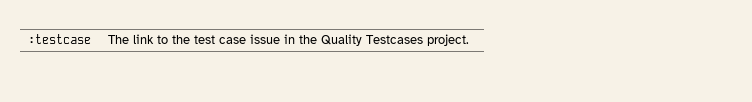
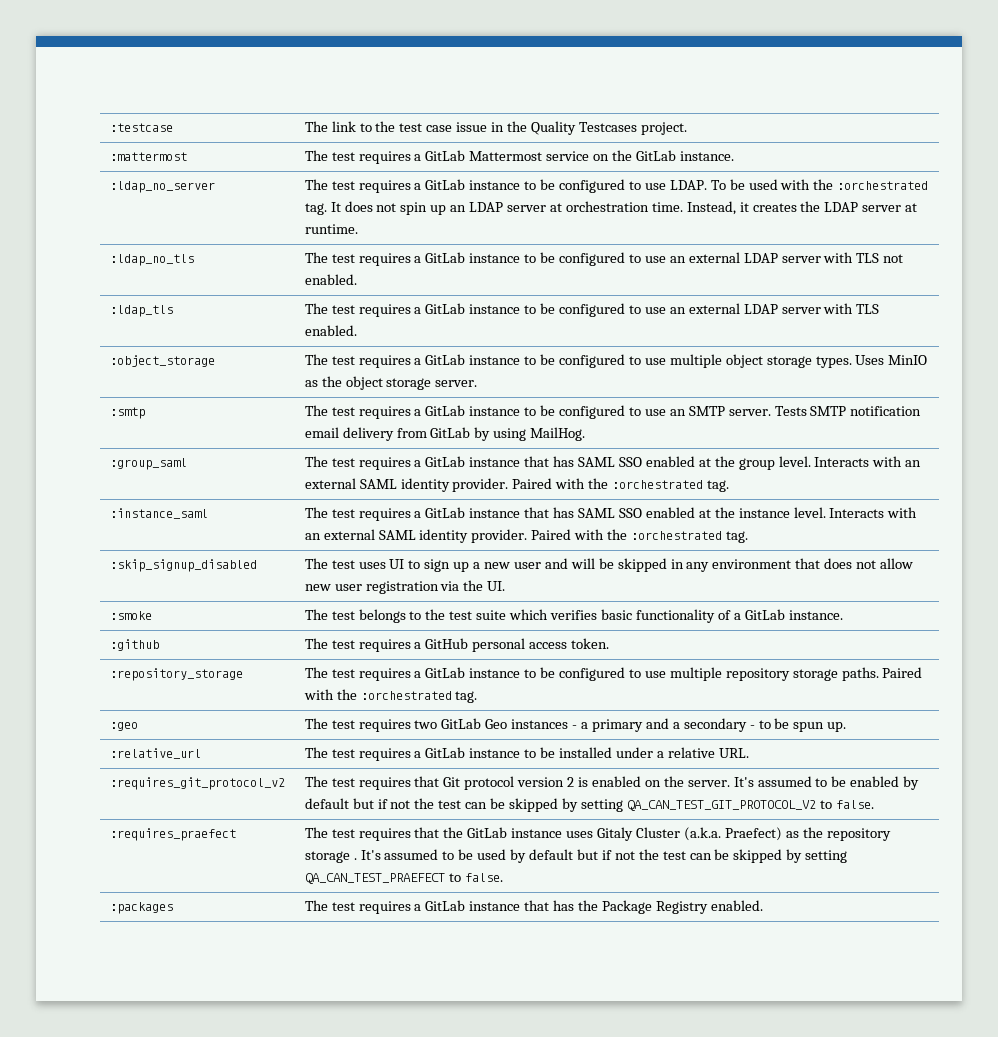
(470, 40) none -> [109,152,187,161] [304,150,734,164] [109,181,215,193] [304,179,929,193] [304,201,918,215] [304,224,358,234] [109,254,194,266] [304,252,904,266] [304,274,357,285] [109,305,173,317] [304,303,880,317] [304,325,357,336] [109,355,215,367] [304,354,928,368] [304,376,478,390] [109,407,145,419] [304,405,922,419] [304,427,586,441] [109,458,187,470] [304,456,922,470] [304,478,730,492] [109,508,208,519] [304,507,918,521] [304,529,748,543] [109,559,257,572] [304,558,913,572] [304,580,506,594] [109,611,152,620] [304,609,843,623] [109,639,159,651] [304,638,610,652] [109,668,243,681] [304,667,923,681] [303,689,478,703] [109,722,138,731] [304,718,847,732] [109,748,201,759] [304,747,749,761] [109,777,285,790] [304,776,920,790] [304,798,874,812] [109,828,236,841] [304,827,891,841] [304,849,848,863] [304,873,503,884] [109,902,173,914] [304,900,763,914] // :mattermost | The test requires a GitLab Mattermost service on the GitLab instance. // :ldap_no_server | The test requires a GitLab instance to be configured to use LDAP. To be used with the :orchestrated tag. It does not spin up an LDAP server at orchestration time. Instead, it creates the LDAP server at runtime. // :ldap_no_tls | The test requires a GitLab instance to be configured to use an external LDAP server with TLS not enabled. // :ldap_tls | The test requires a GitLab instance to be configured to use an external LDAP server with TLS enabled. // :object_storage | The test requires a GitLab instance to be configured to use multiple object storage types. Uses MinIO as the object storage server. // :smtp | The test requires a GitLab instance to be configured to use an SMTP server. Tests SMTP notification email delivery from GitLab by using MailHog. // :group_saml | The test requires a GitLab instance that has SAML SSO enabled at the group level. Interacts with an external SAML identity provider. Paired with the :orchestrated tag. // :instance_saml | The test requires a GitLab instance that has SAML SSO enabled at the instance level. Interacts with an external SAML identity provider. Paired with the :orchestrated tag. // :skip_signup_disabled | The test uses UI to sign up a new user and will be skipped in any environment that does not allow new user registration via the UI. // :smoke | The test belongs to the test suite which verifies basic functionality of a GitLab instance. // :github | The test requires a GitHub personal access token. // :repository_storage | The test requires a GitLab instance to be configured to use multiple repository storage paths. Paired with the :orchestrated tag. // :geo | The test requires two GitLab Geo instances - a primary and a secondary - to be spun up. // :relative_url | The test requires a GitLab instance to be installed under a relative URL. // :requires_git_protocol_v2 | The test requires that Git protocol version 2 is enabled on the server. It's assumed to be enabled by default but if not the test can be skipped by setting QA_CAN_TEST_GIT_PROTOCOL_V2 to false. // :requires_praefect | The test requires that the GitLab instance uses Gitaly Cluster (a.k.a. Praefect) as the repository storage . It's assumed to be used by default but if not the test can be skipped by setting QA_CAN_TEST_PRAEFECT to false. // :packages | The test requires a GitLab instance that has the Package Registry enabled.

